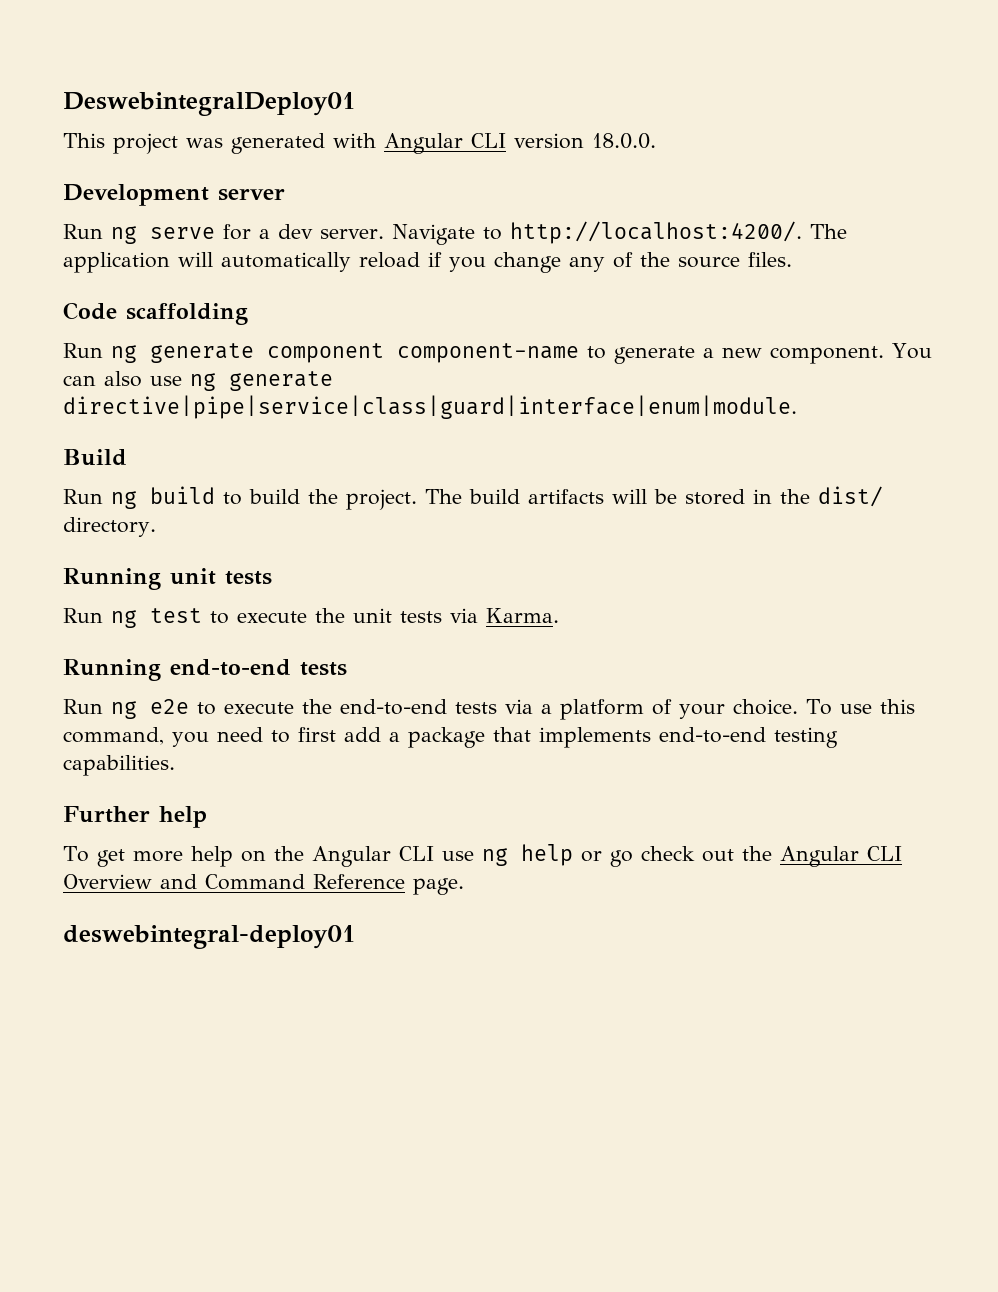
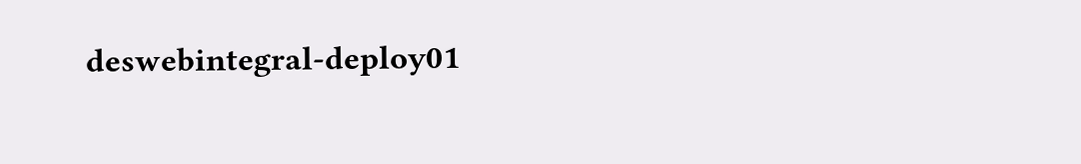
[63,92,355,116] [63,133,656,154] [63,184,285,206] [63,221,847,245] [63,252,792,273] [63,302,248,325] [63,343,932,364] [63,371,333,391] [63,395,797,419] [63,449,127,466] [63,486,883,510] [63,517,156,537] [63,568,272,590] [63,608,559,628] [63,659,347,681] [63,699,915,720] [63,727,838,748] [63,755,175,776] [63,806,207,828] [63,844,902,867] [63,874,464,895] DeswebintegralDeploy01 // This project was generated with Angular CLI version 18.0.0. // Development server // Run ng serve for a dev server. Navigate to http://localhost:4200/. The application will automatically reload if you change any of the source files. // Code scaffolding // Run ng generate component component-name to generate a new component. You can also use ng generate directive|pipe|service|class|guard|interface|enum|module. // Build // Run ng build to build the project. The build artifacts will be stored in the dist/ directory. // Running unit tests // Run ng test to execute the unit tests via Karma. // Running end-to-end tests // Run ng e2e to execute the end-to-end tests via a platform of your choice. To use this command, you need to first add a package that implements end-to-end testing capabilities. // Further help // To get more help on the Angular CLI use ng help or go check out the Angular CLI Overview and Command Reference page. // -> (85, 61) none

